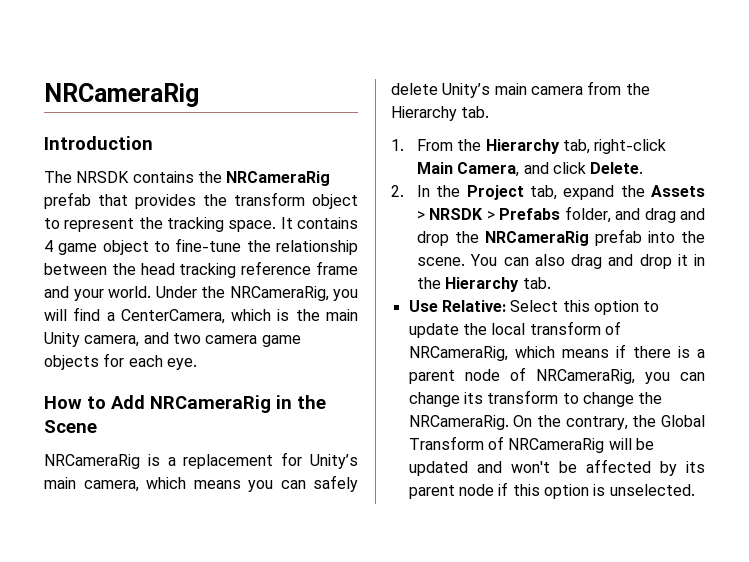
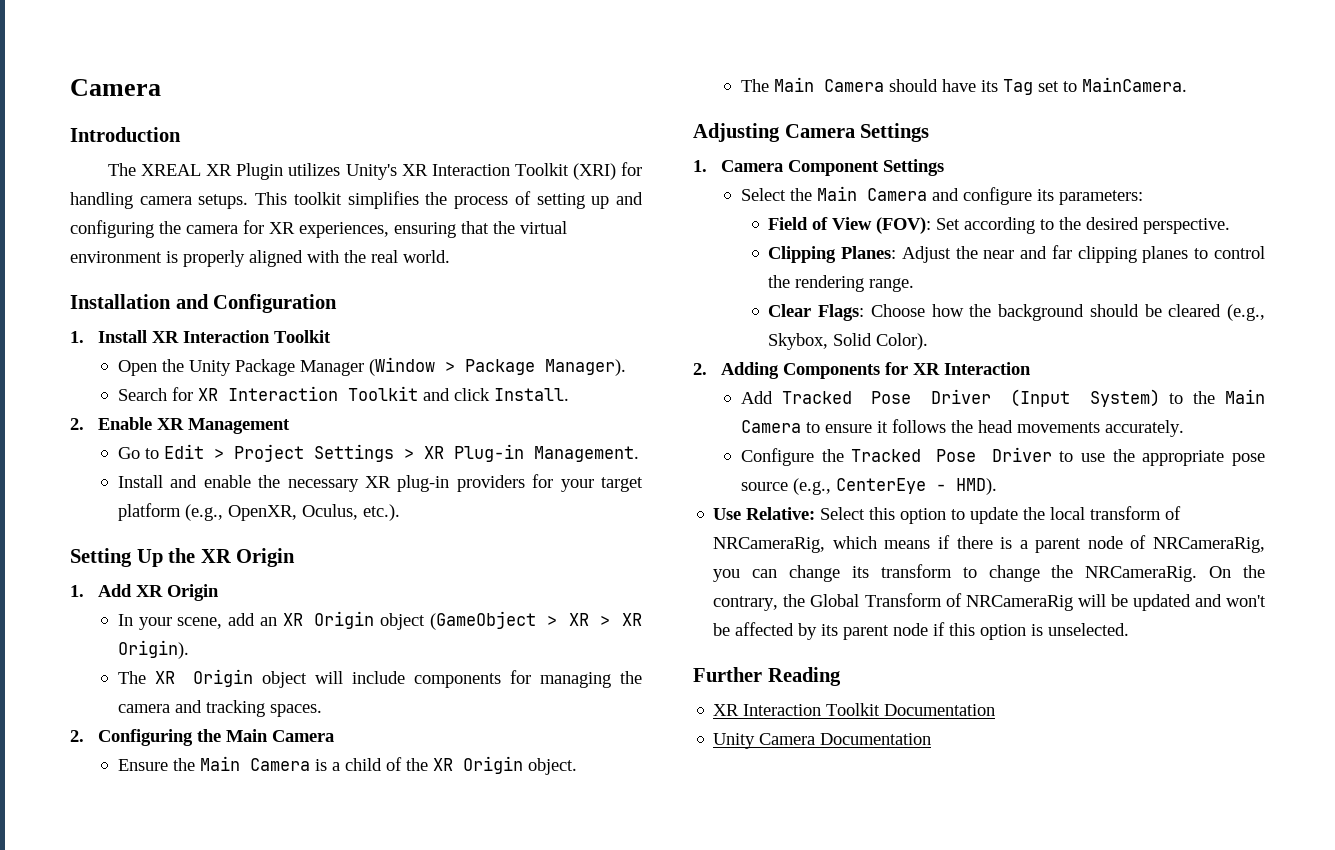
[44,83,199,107] NRCameraRig -> [70,79,161,96] Camera
[76,171,331,186] [44,192,358,209] [44,217,359,232] [44,238,359,255] [44,261,358,278] [44,286,358,301] [44,307,358,324] [44,332,301,347] [44,353,197,370] [44,395,326,413] [44,420,97,433] [44,452,358,469] [44,475,358,492] [391,81,650,98] [391,106,490,121] [391,139,667,154] [416,162,644,177] [391,185,705,200] [416,206,705,223] [416,229,705,246] [416,254,705,269] [416,277,551,292] NRSDK contains the NRCameraRig prefab that provides the transform object to represent the tracking space. It contains 4 game object to fine-tune the relationship between the head tracking reference frame and your world. Under the NRCameraRig, you will find a CenterCamera, which is the main Unity camera, and two camera game objects for each eye. // How to Add NRCameraRig in the Scene // NRCameraRig is a replacement for Unity’s main camera, which means you can safely delete Unity’s main camera from the Hierarchy tab. // 1. From the Hierarchy tab, right-click Main Camera, and click Delete. // 2. In the Project tab, expand the Assets > NRSDK > Prefabs folder, and drag and drop the NRCameraRig prefab into the scene. You can also drag and drop it in the Hierarchy tab. -> [141,162,642,180] [70,191,644,209] [70,220,567,238] [70,250,450,267] [70,294,338,313] [70,330,331,343] [117,357,626,376] [117,386,569,401] [70,417,290,434] [117,444,639,462] [117,474,643,492] [117,503,400,521] [70,548,296,567] [70,584,219,601] [117,611,642,630] [117,640,189,659] [117,669,642,688] [117,700,322,717] [70,729,334,746] [117,756,577,775] [740,77,1187,95] [693,123,930,142] [693,159,944,176] [740,186,1143,205] [768,217,1231,234] [768,245,1265,263] [768,275,915,292] [768,304,1265,321] [768,333,929,350] [693,362,1031,379] [740,389,1265,407] [740,419,1184,437] [740,447,1265,466] [740,478,997,495] XREAL XR Plugin utilizes Unity's XR Interaction Toolkit (XRI) for handling camera setups. This toolkit simplifies the process of setting up and configuring the camera for XR experiences, ensuring that the virtual environment is properly aligned with the real world. // Installation and Configuration // 1. Install XR Interaction Toolkit // Open the Unity Package Manager (Window > Package Manager). // Search for XR Interaction Toolkit and click Install. // 2. Enable XR Management // Go to Edit > Project Settings > XR Plug-in Management. // Install and enable the necessary XR plug-in providers for your target platform (e.g., OpenXR, Oculus, etc.). // Setting Up the XR Origin // 1. Add XR Origin // In your scene, add an XR Origin object (GameObject > XR > XR Origin). // The XR Origin object will include components for managing the camera and tracking spaces. // 2. Configuring the Main Camera // Ensure the Main Camera is a child of the XR Origin object. // The Main Camera should have its Tag set to MainCamera. // Adjusting Camera Settings // 1. Camera Component Settings // Select the Main Camera and configure its parameters: // Field of View (FOV): Set according to the desired perspective. // Clipping Planes: Adjust the near and far clipping planes to control the rendering range. // Clear Flags: Choose how the background should be cleared (e.g., Skybox, Solid Color). // 2. Adding Components for XR Interaction // Add Tracked Pose Driver (Input System) to the Main Camera to ensure it follows the head movements accurately. // Configure the Tracked Pose Driver to use the appropriate pose source (e.g., CenterEye - HMD).
(695, 490) none -> [693,667,841,686] [713,703,996,716] [713,733,932,749] // Further Reading // XR Interaction Toolkit Documentation // Unity Camera Documentation

